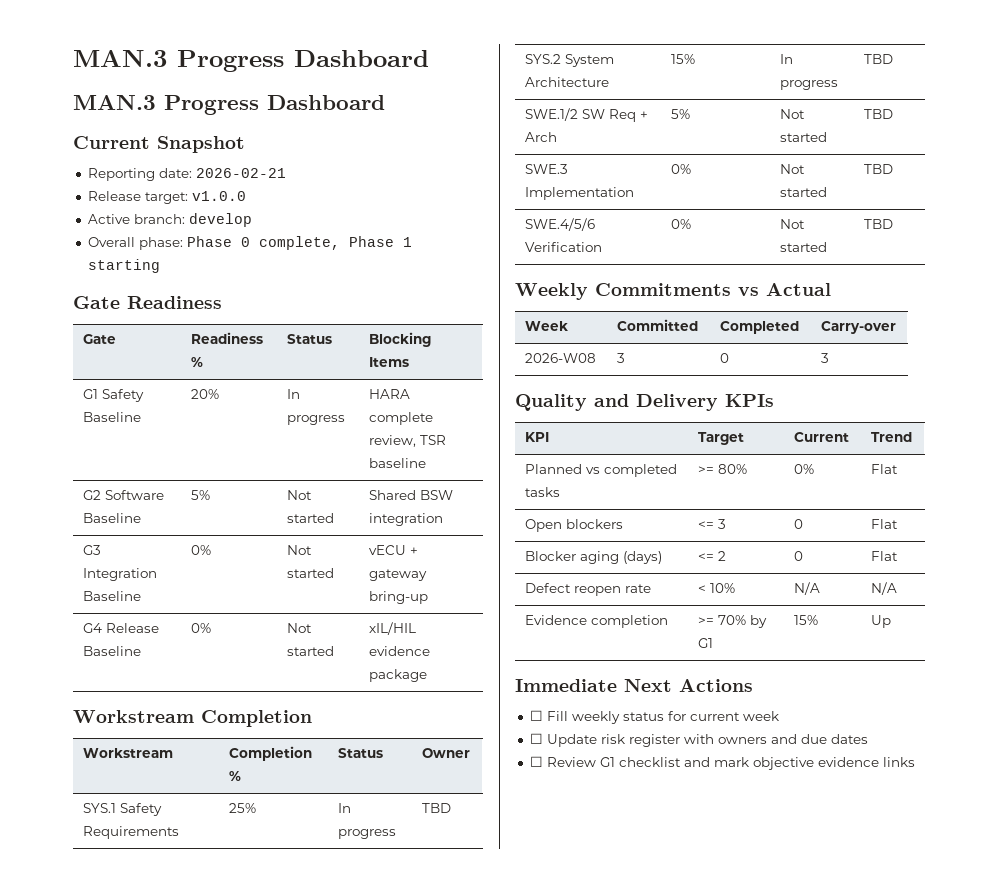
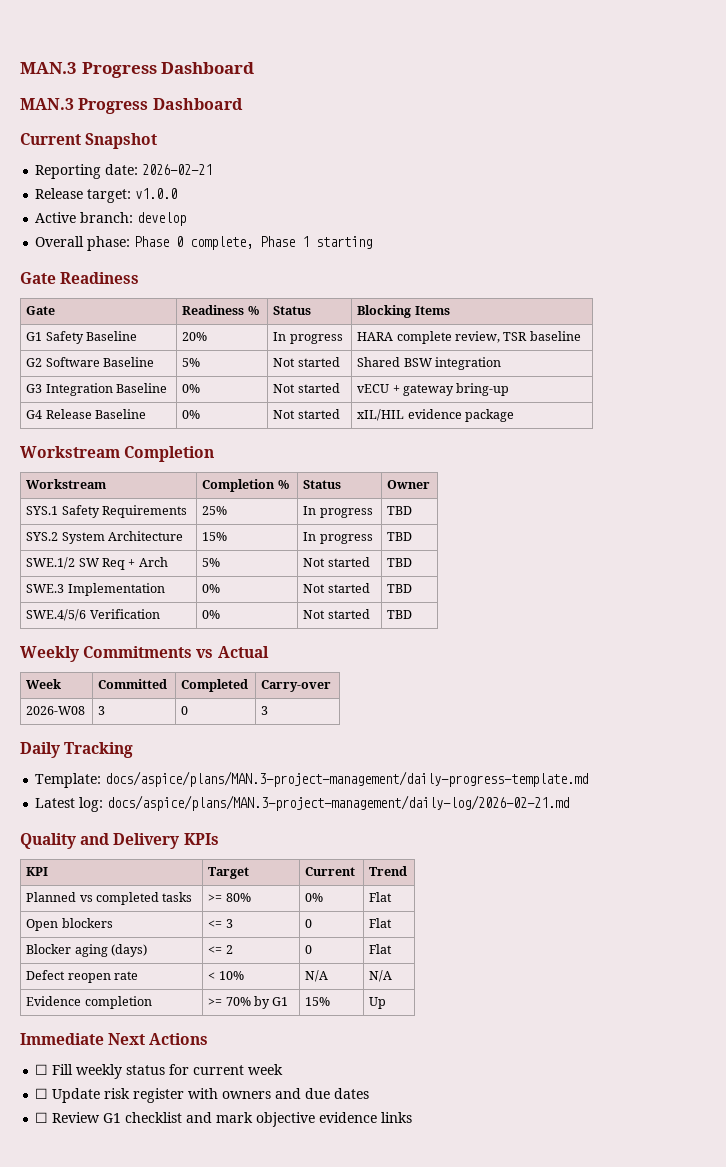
(830, 358) none -> [20,742,134,758] [35,771,589,788] [35,795,570,812] // Daily Tracking // Template: docs/aspice/plans/MAN.3-project-management/daily-progress-template.md // Latest log: docs/aspice/plans/MAN.3-project-management/daily-log/2026-02-21.md

